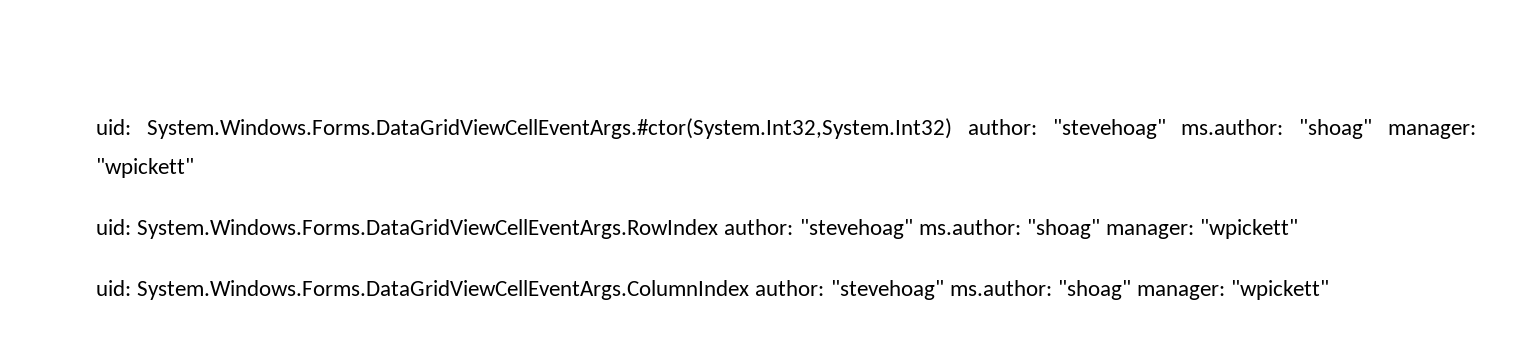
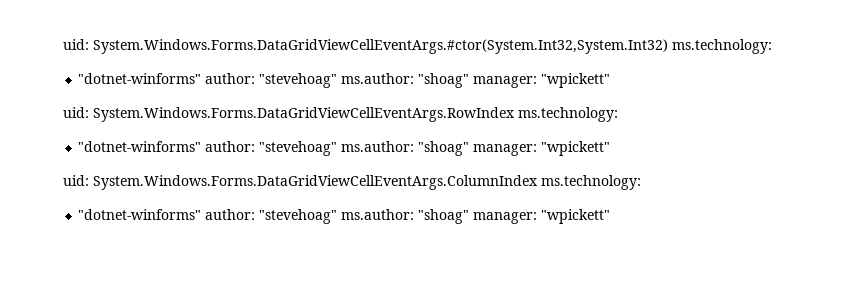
(952, 128) none -> [672,39,772,54] [78,73,202,84] ms.technology: // "dotnet-winforms"
(719, 229) none -> [518,107,618,122] [78,141,202,152] ms.technology: // "dotnet-winforms"
(750, 290) none -> [541,175,641,190] [78,209,202,220] ms.technology: // "dotnet-winforms"

